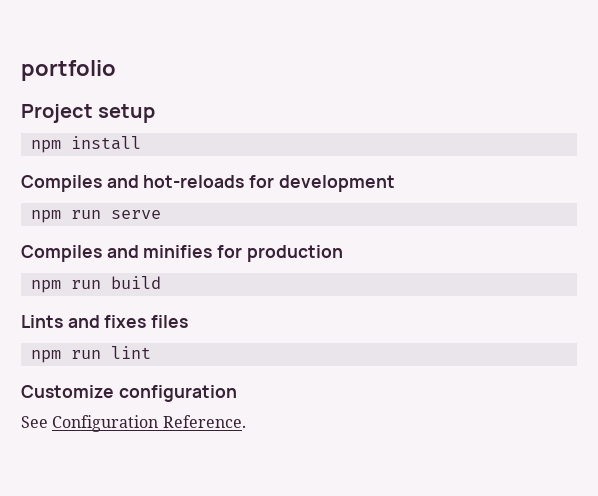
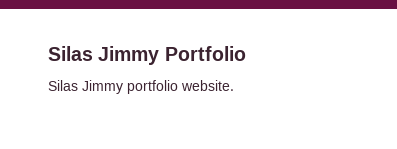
[21,60,116,81] [21,104,156,123] [30,136,141,153] [21,175,395,192] [30,210,161,223] [21,245,343,262] [30,276,161,293] [21,315,189,328] [30,346,151,363] [21,385,237,402] [21,415,246,432] portfolio // Project setup // npm install // Compiles and hot-reloads for development // npm run serve // Compiles and minifies for production // npm run build // Lints and fixes files // npm run lint // Customize configuration // See Configuration Reference. -> [48,46,246,65] [48,80,234,94] Silas Jimmy Portfolio // Silas Jimmy portfolio website.

